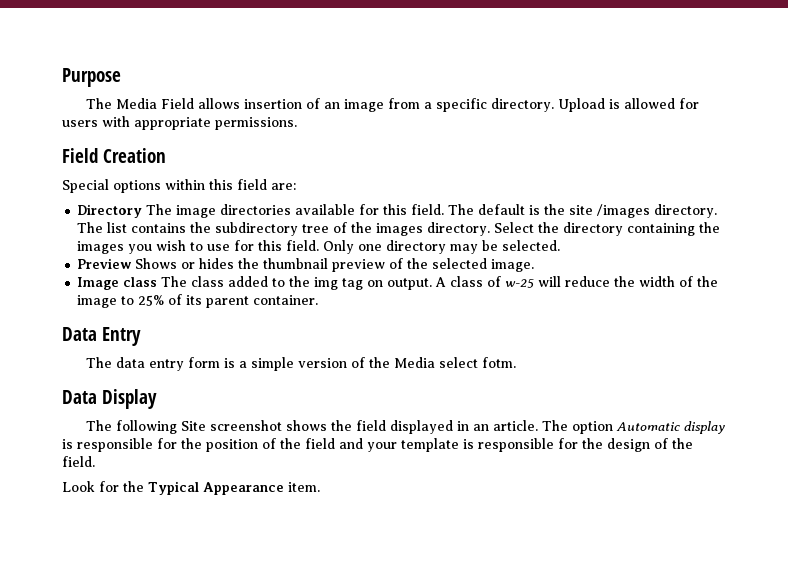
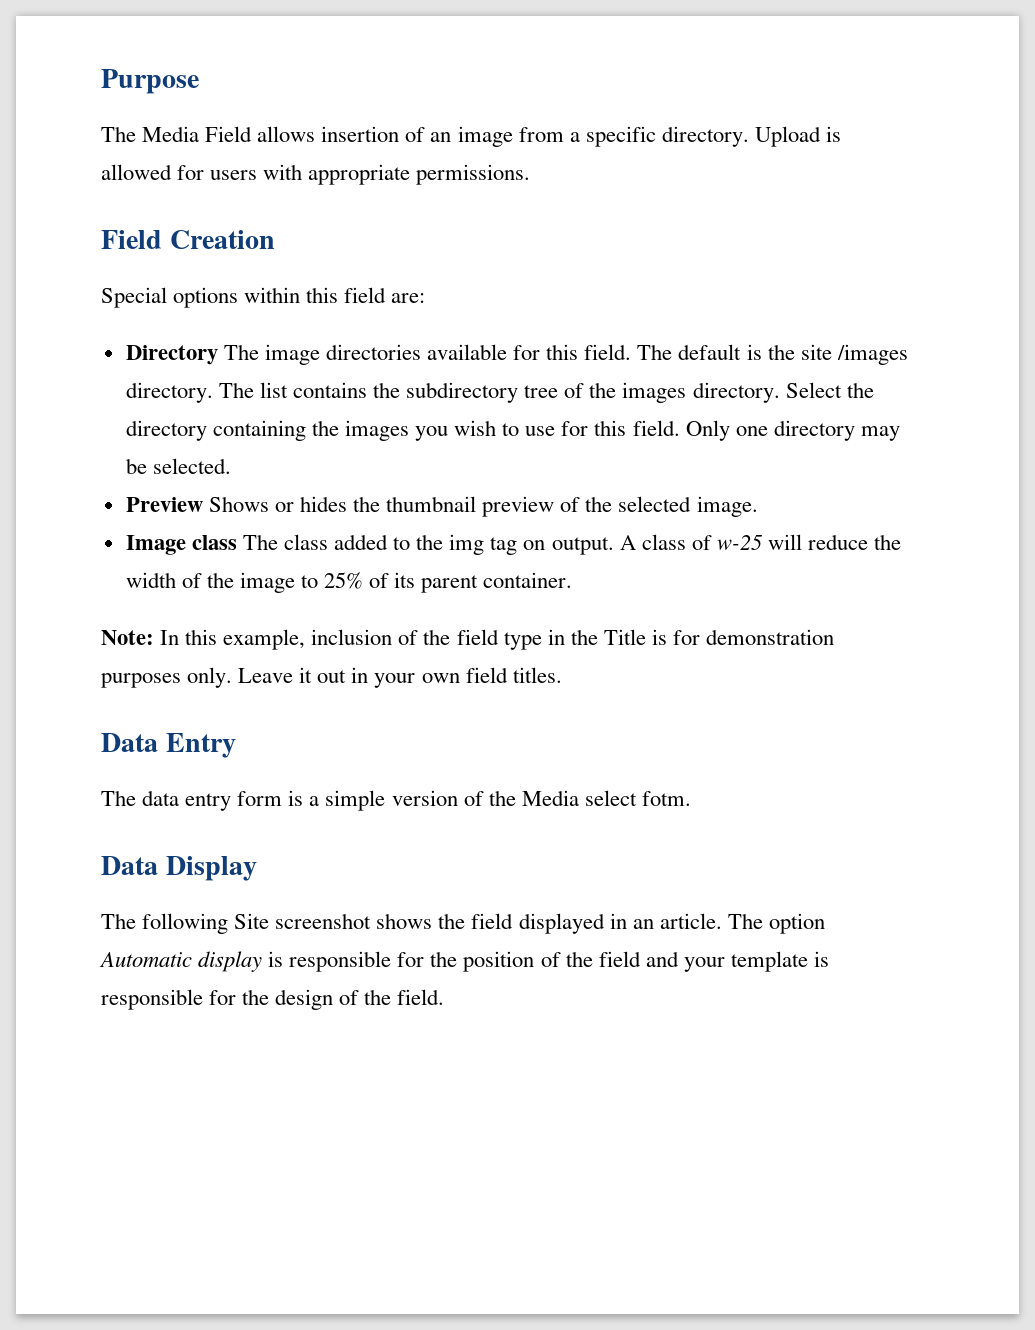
(319, 300) none -> [101,629,835,650] [101,667,562,688] // Note: In this example, inclusion of the field type in the Title is for demonstration purposes only. Leave it out in your own field titles.
[62,481,320,495] // Look for the Typical Appearance item. -> (445, 997) none

